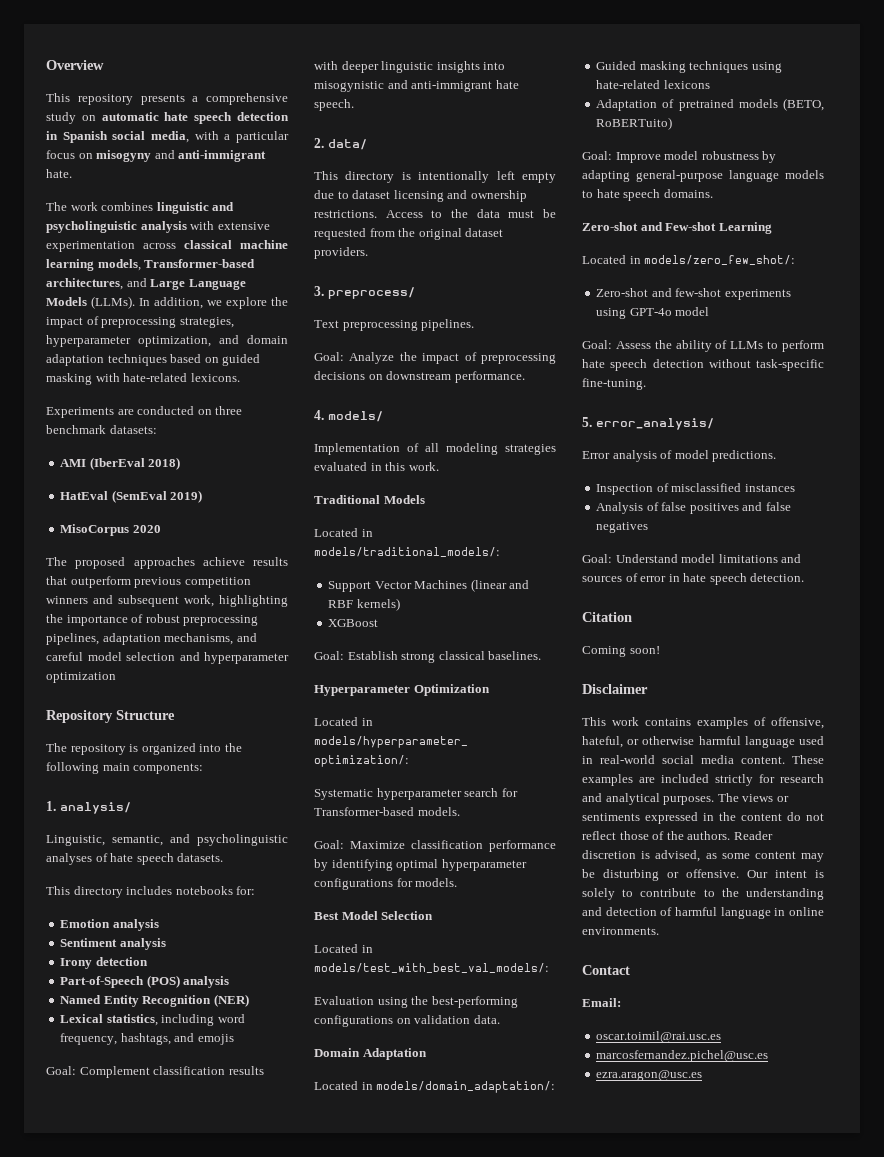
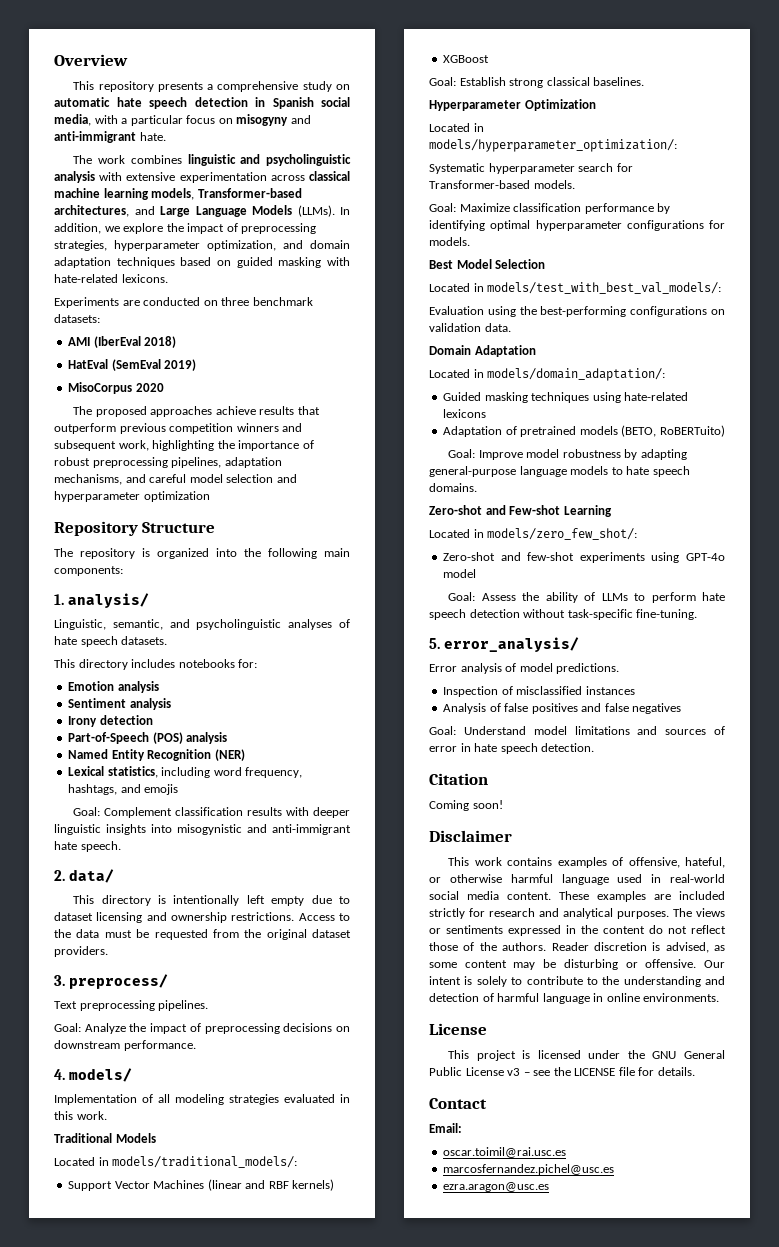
(659, 931) none -> [429,1023,487,1035] [448,1050,725,1061] [429,1067,695,1076] // License // This project is licensed under the GNU General Public License v3 – see the LICENSE file for details.

